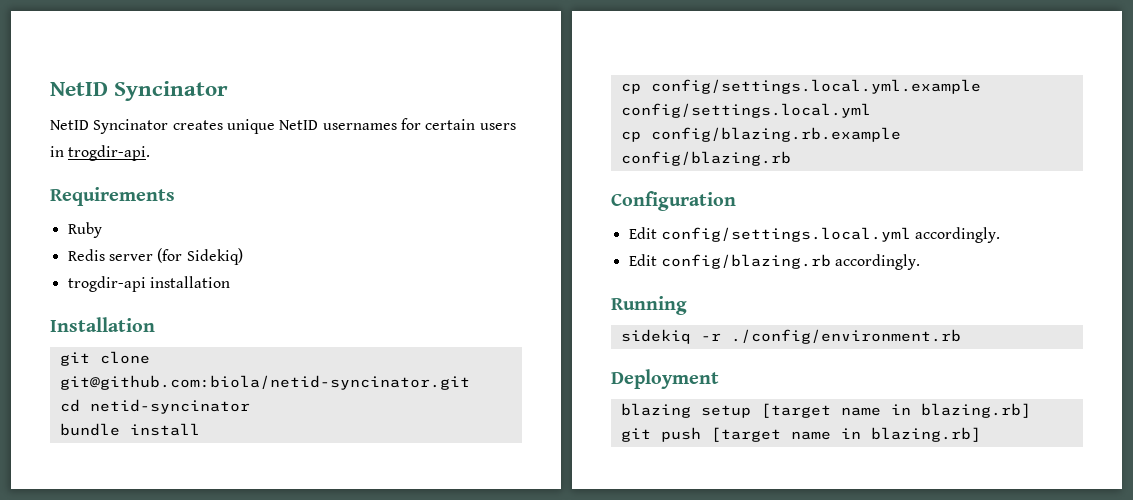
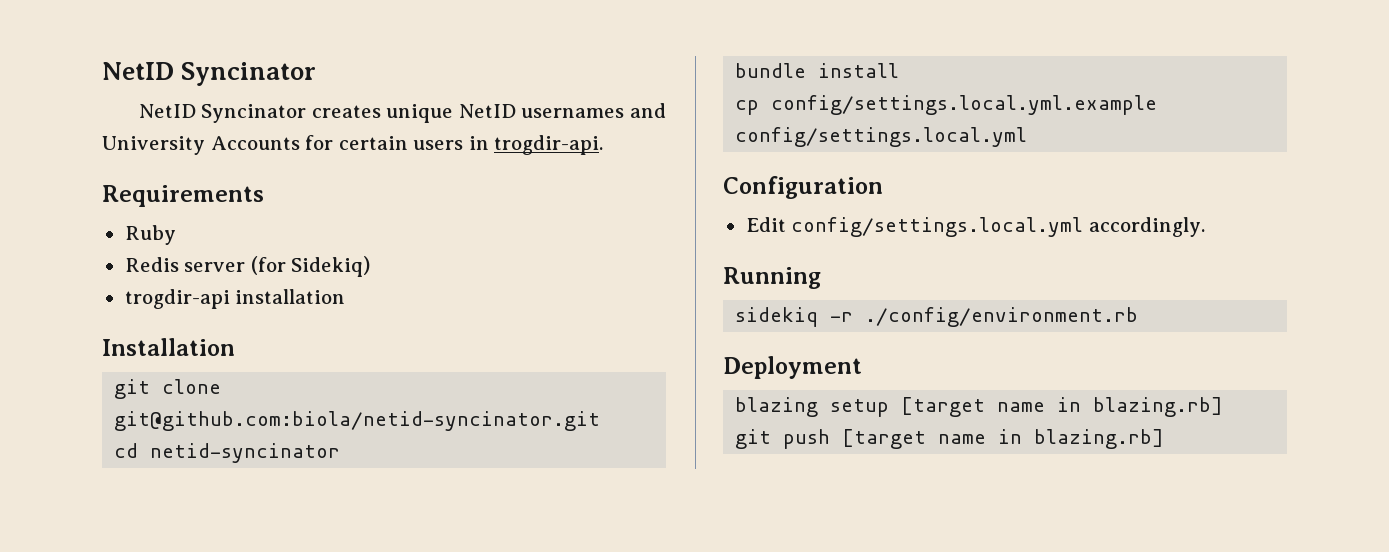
(397, 126) none -> [629,103,666,118] [102,136,300,155] and University Accounts
[620,127,901,142] [620,151,791,166] // cp config/blazing.rb.example config/blazing.rb -> (1028, 137) none
[628,254,921,270] // Edit config/blazing.rb accordingly. -> (1205, 227) none

